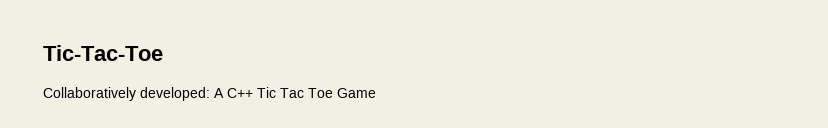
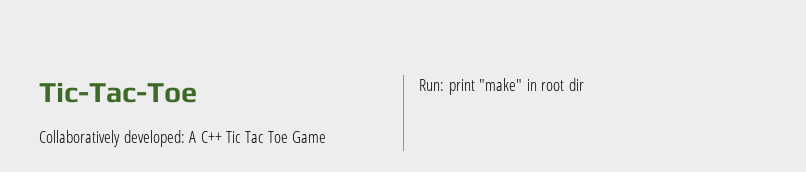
(376, 93) none -> [419,78,584,95] // Run: print "make" in root dir

